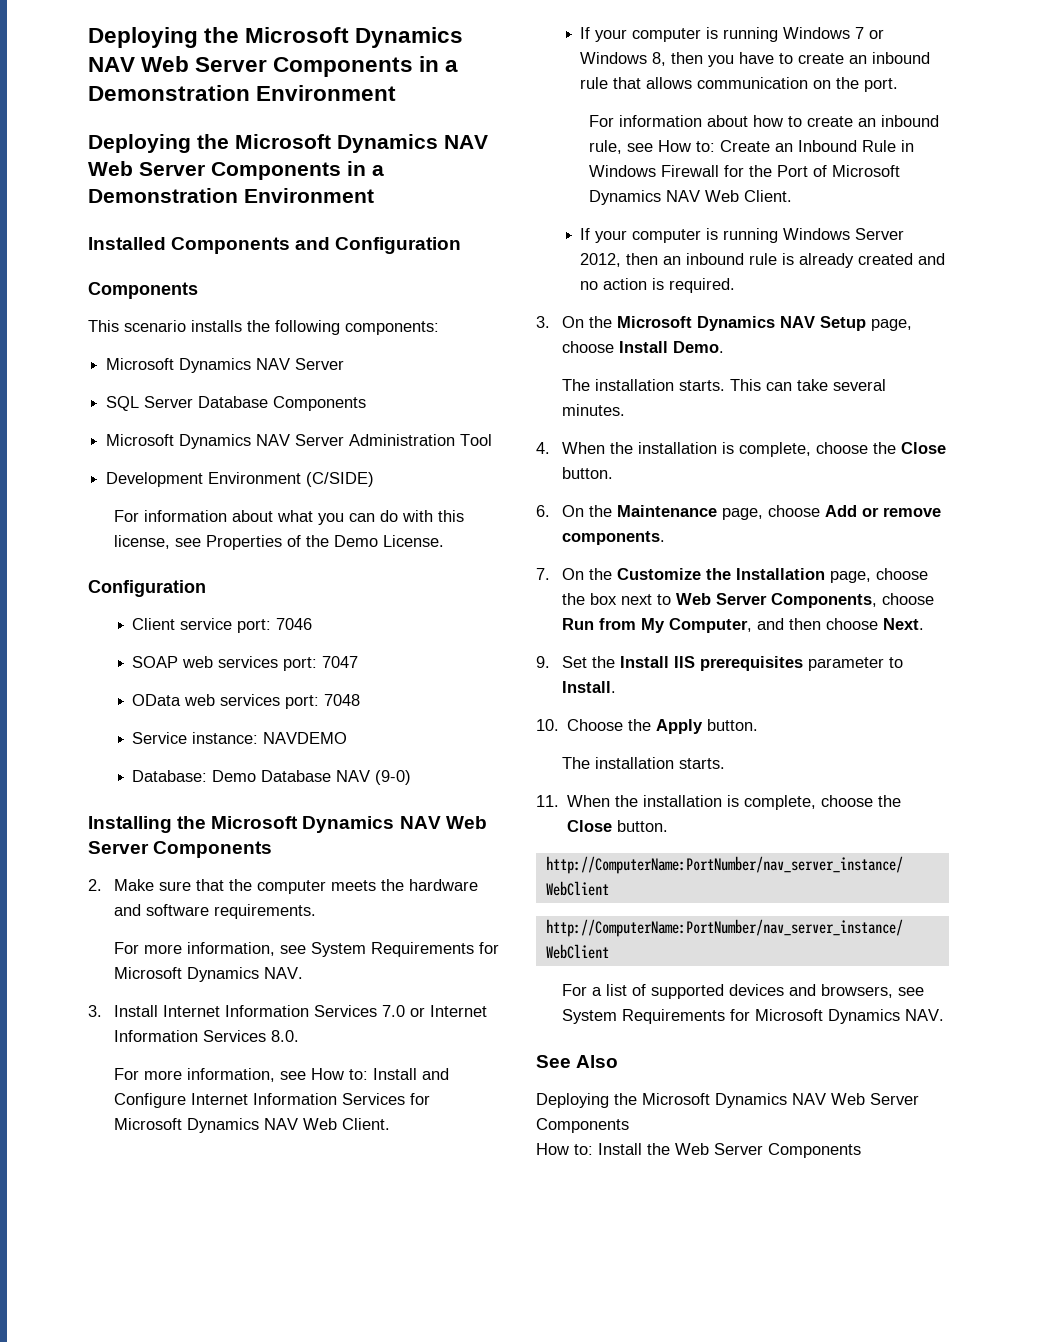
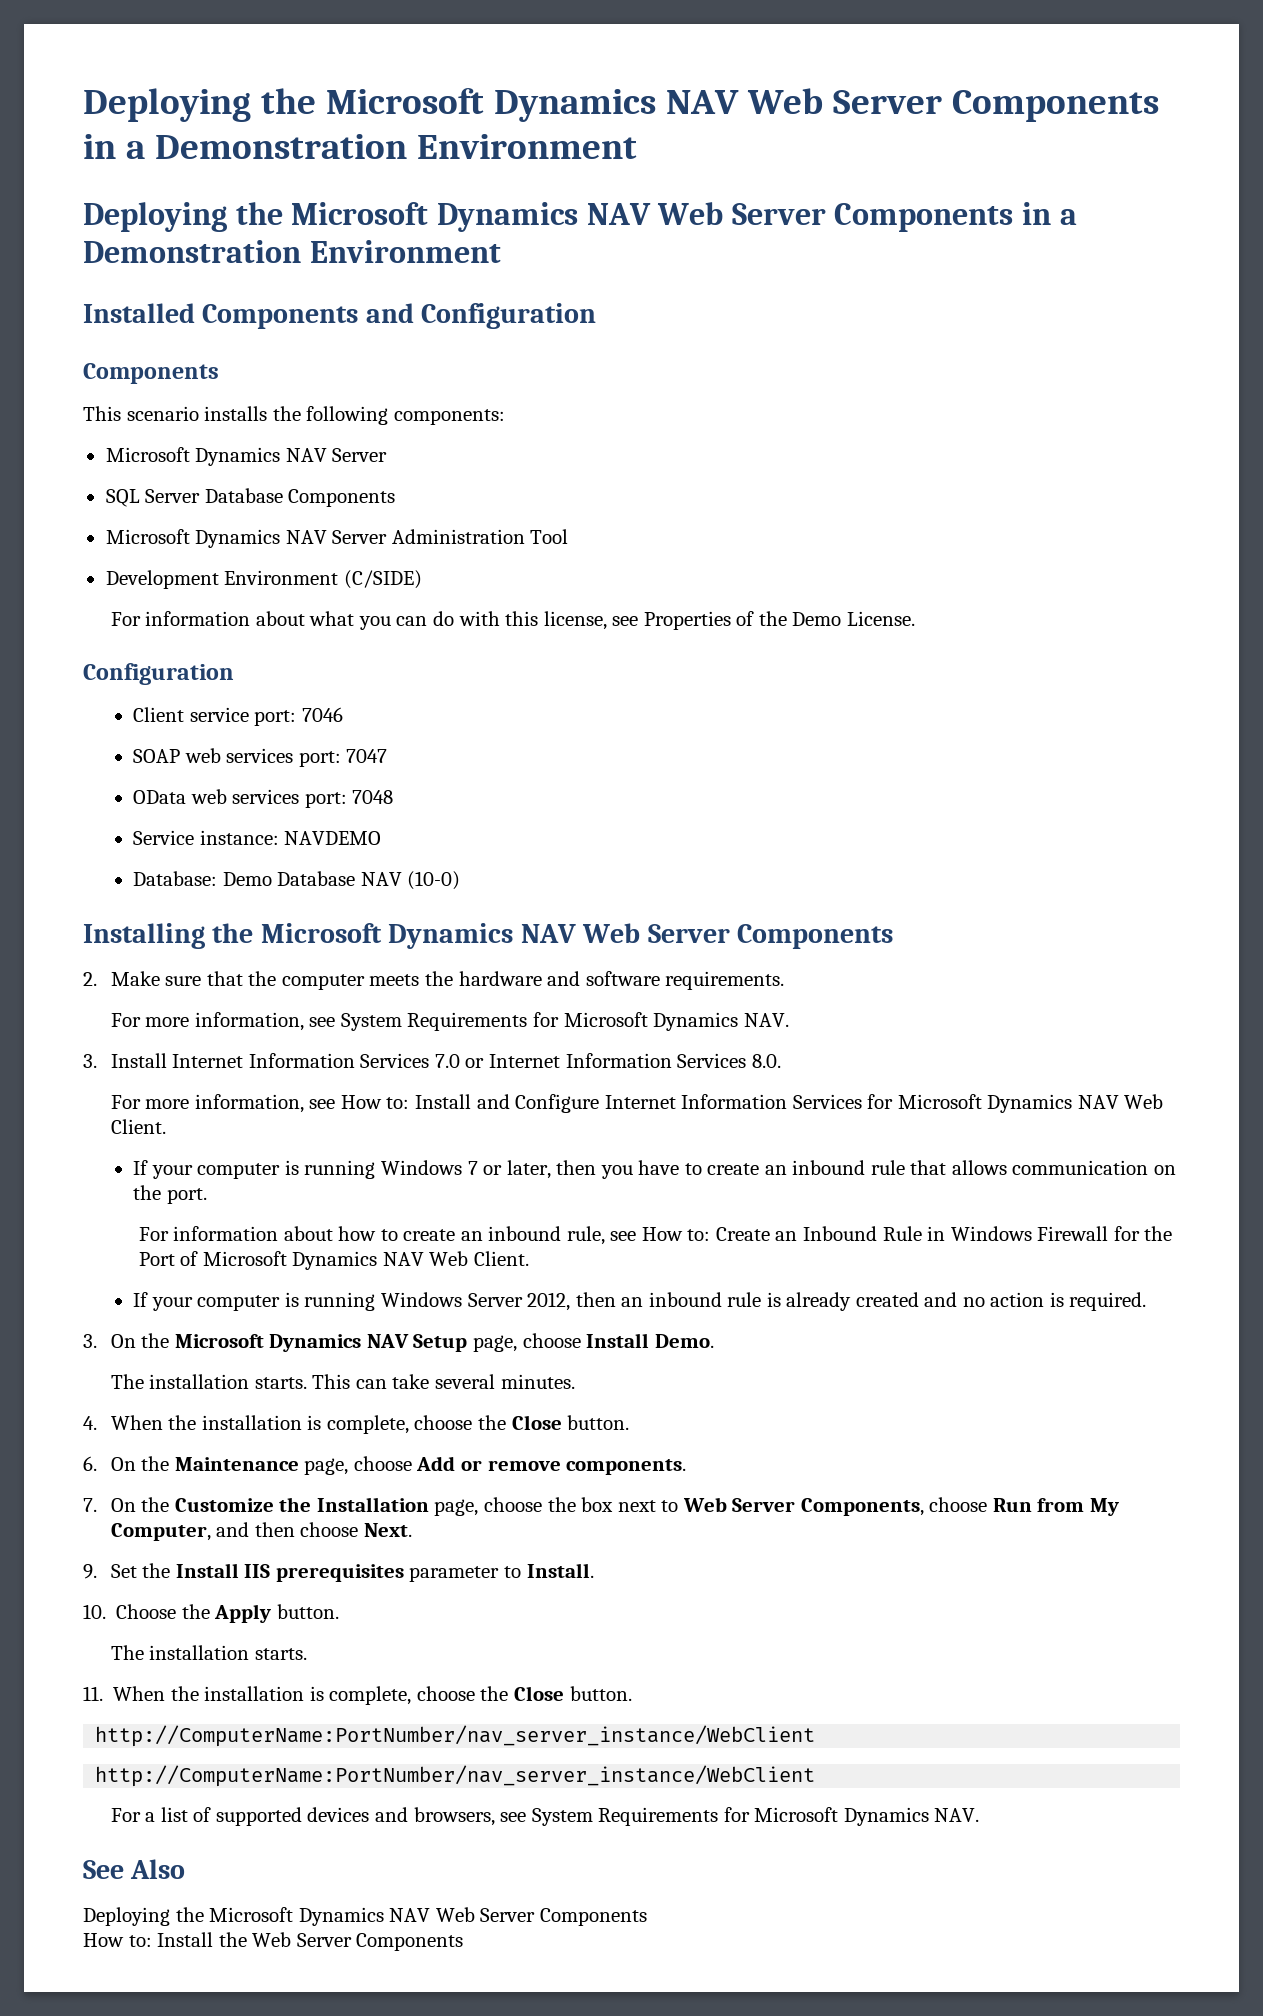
[375,770,412,785] (9-0) -> [407,871,461,890] (10-0)
[580,52,667,66] Windows 8, -> [506,1160,551,1179] later,

